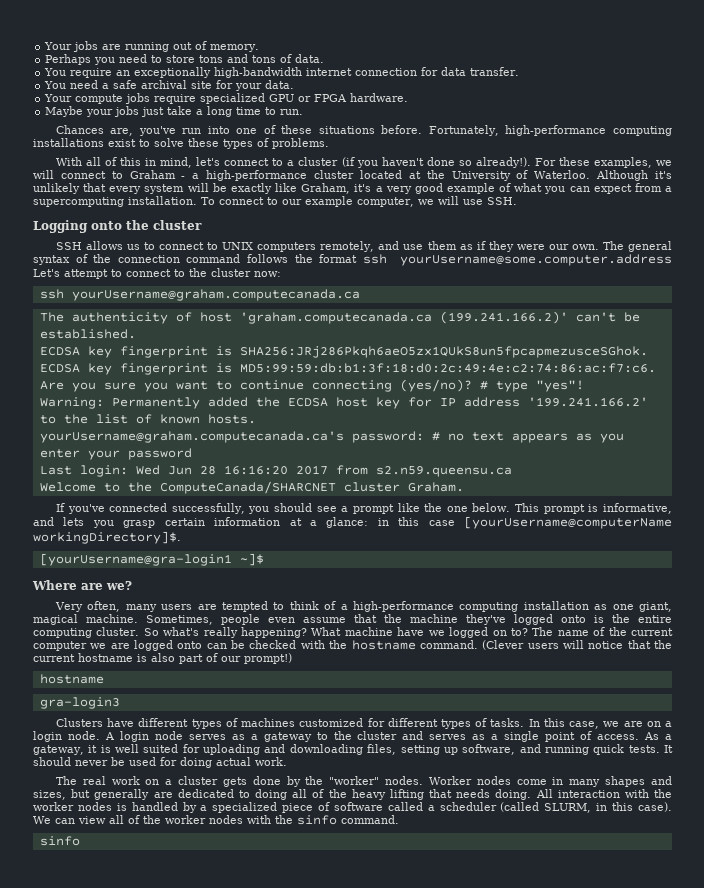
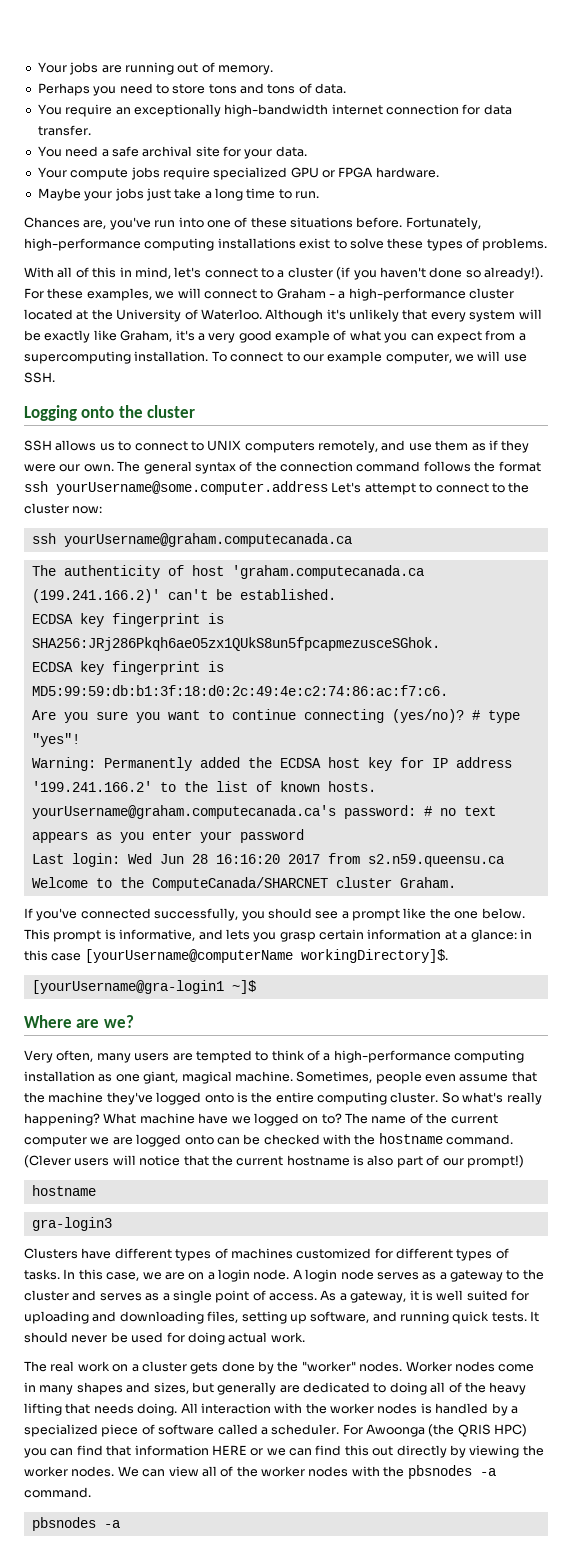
[439,802,672,813] scheduler (called SLURM, in this case). -> [271,1424,528,1437] [24,1445,544,1458] [24,1466,115,1477] scheduler. For Awoonga (the QRIS HPC) you can find that information HERE or we can find this out directly by viewing the worker nodes.
[297,815,337,825] sinfo -> [407,1465,496,1479] pbsnodes -a
[39,836,80,846] sinfo -> [31,1517,120,1531] pbsnodes -a

